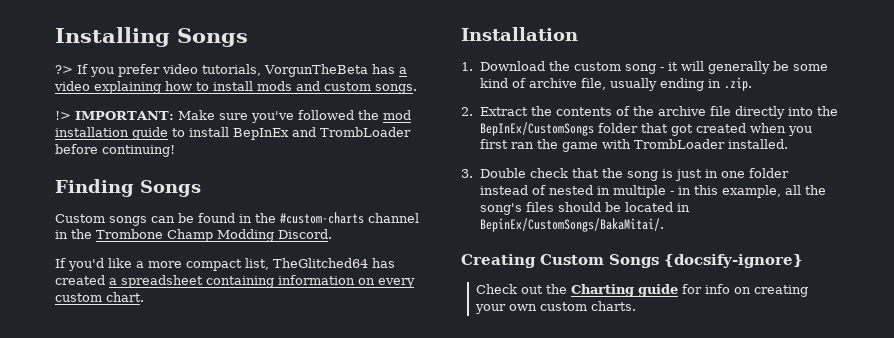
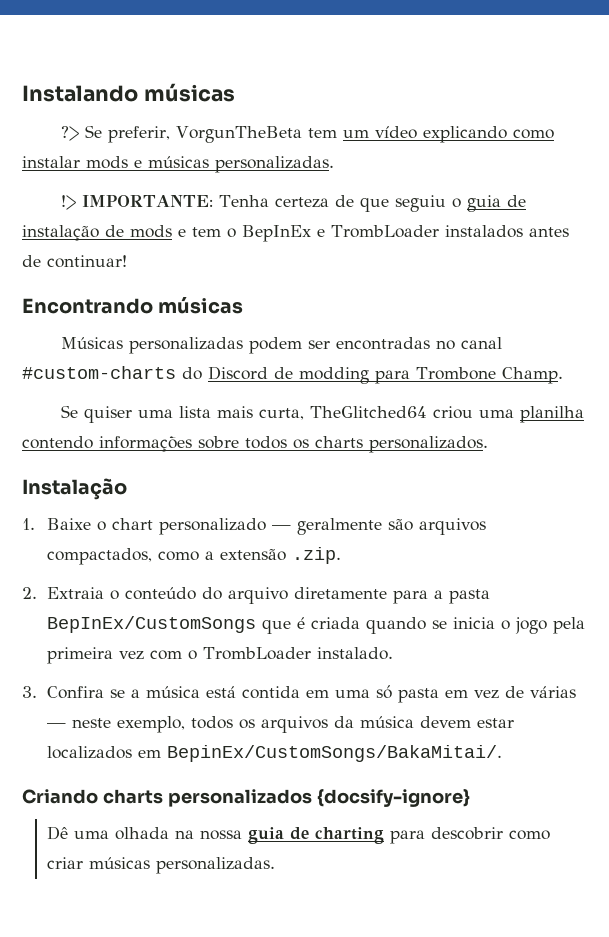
[55,27,248,47] Installing Songs -> [22,83,235,102] Instalando músicas
[77,64,407,77] [54,81,417,94] [55,110,411,123] [55,127,411,140] [55,144,175,157] [55,179,201,197] [55,212,419,226] [55,229,332,242] [55,258,395,271] [55,275,415,288] [55,292,144,302] [461,27,578,41] [461,61,828,74] [479,77,752,91] [461,106,838,119] [479,122,812,136] [479,139,788,152] [461,168,789,181] [479,185,826,198] [479,202,690,215] [479,218,664,232] [461,254,803,268] [476,284,809,297] [475,301,637,314] If you prefer video tutorials, VorgunTheBeta has a video explaining how to install mods and custom songs. // !> IMPORTANT: Make sure you've followed the mod installation guide to install BepInEx and TrombLoader before continuing! // Finding Songs // Custom songs can be found in the #custom-charts channel in the Trombone Champ Modding Discord. // If you'd like a more compact list, TheGlitched64 has created a spreadsheet containing information on every custom chart. // Installation // 1. Download the custom song - it will generally be some kind of archive file, usually ending in .zip. // 2. Extract the contents of the archive file directly into the BepInEx/CustomSongs folder that got created when you first ran the game with TrombLoader installed. // 3. Double check that the song is just in one folder instead of nested in multiple - in this example, all the song's files should be located in BepinEx/CustomSongs/BakaMitai/. // Creating Custom Songs {docsify-ignore} // Check out the Charting guide for info on creating your own custom charts. -> [84,125,554,143] [22,156,334,173] [60,195,526,212] [22,225,569,242] [22,255,127,268] [22,297,244,314] [60,337,502,354] [22,366,563,384] [60,405,584,423] [22,436,488,453] [22,478,127,500] [22,518,486,535] [46,547,341,565] [22,587,490,604] [46,616,585,634] [46,647,393,664] [22,685,576,703] [46,716,514,733] [46,745,502,762] [22,789,470,807] [46,826,550,844] [46,857,275,874] Se preferir, VorgunTheBeta tem um vídeo explicando como instalar mods e músicas personalizadas. // !> IMPORTANTE: Tenha certeza de que seguiu o guia de instalação de mods e tem o BepInEx e TrombLoader instalados antes de continuar! // Encontrando músicas // Músicas personalizadas podem ser encontradas no canal #custom-charts do Discord de modding para Trombone Champ. // Se quiser uma lista mais curta, TheGlitched64 criou uma planilha contendo informações sobre todos os charts personalizados. // Instalação // 1. Baixe o chart personalizado — geralmente são arquivos compactados, como a extensão .zip. // 2. Extraia o conteúdo do arquivo diretamente para a pasta BepInEx/CustomSongs que é criada quando se inicia o jogo pela primeira vez com o TrombLoader instalado. // 3. Confira se a música está contida em uma só pasta em vez de várias — neste exemplo, todos os arquivos da música devem estar localizados em BepinEx/CustomSongs/BakaMitai/. // Criando charts personalizados {docsify-ignore} // Dê uma olhada na nossa guia de charting para descobrir como criar músicas personalizadas.

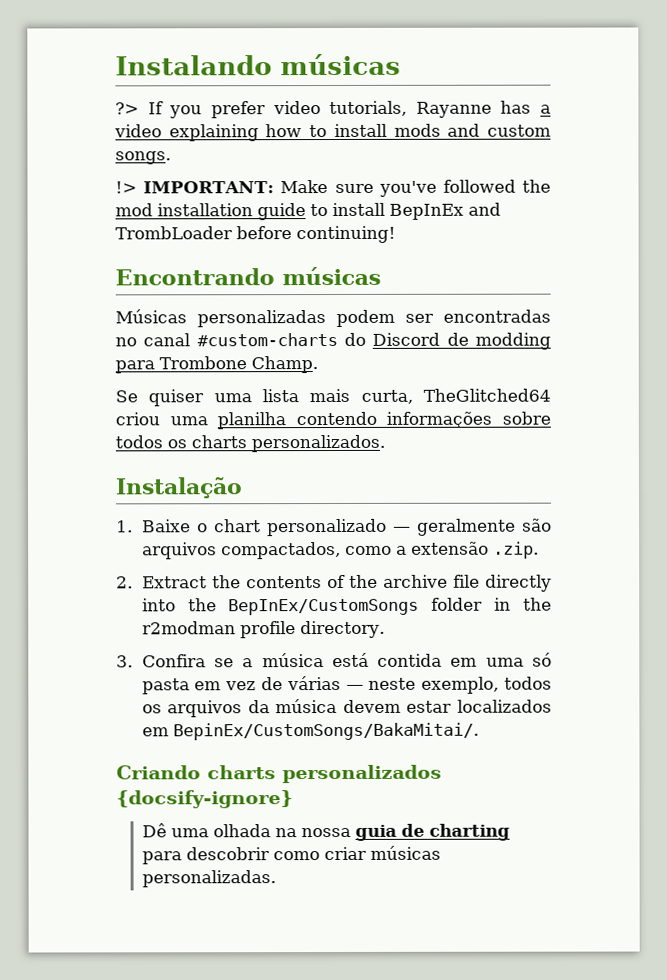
[84,125,554,143] [22,156,334,173] [60,195,526,212] [22,225,569,242] [22,255,127,268] Se preferir, VorgunTheBeta tem um vídeo explicando como instalar mods e músicas personalizadas. // !> IMPORTANTE: Tenha certeza de que seguiu o guia de instalação de mods e tem o BepInEx e TrombLoader instalados antes de continuar! -> [147,100,551,119] [114,123,551,142] [115,151,171,165] [115,179,551,197] [115,202,501,221] [115,225,396,244] If you prefer video tutorials, Rayanne has a video explaining how to install mods and custom songs. // !> IMPORTANT: Make sure you've followed the mod installation guide to install BepInEx and TrombLoader before continuing!
[46,587,490,604] [46,616,585,634] [46,647,393,664] Extraia o conteúdo do arquivo diretamente para a pasta BepInEx/CustomSongs que é criada quando se inicia o jogo pela primeira vez com o TrombLoader instalado. -> [141,574,552,592] [141,597,552,616] [141,620,385,639] Extract the contents of the archive file directly into the BepInEx/CustomSongs folder in the r2modman profile directory.

